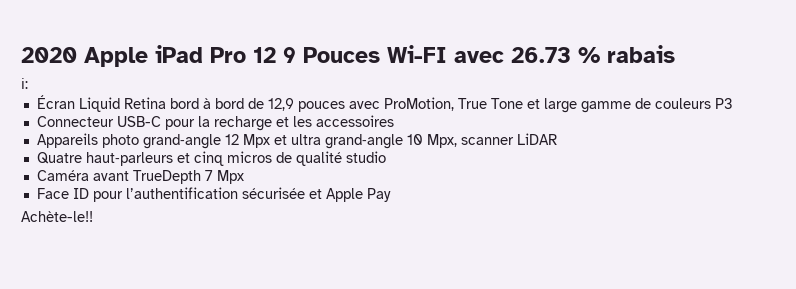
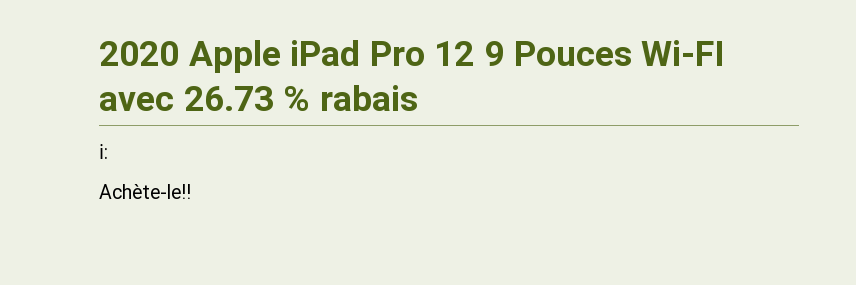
[36,95,733,113] [36,115,394,131] [36,133,557,149] [36,151,386,166] [36,170,244,184] [36,187,391,202] // Écran Liquid Retina bord à bord de 12,9 pouces avec ProMotion, True Tone et large gamme de couleurs P3 // Connecteur USB-C pour la recharge et les accessoires // Appareils photo grand‑angle 12 Mpx et ultra grand‑angle 10 Mpx, scanner LiDAR // Quatre haut‑parleurs et cinq micros de qualité studio // Caméra avant TrueDepth 7 Mpx // Face ID pour l’authentification sécurisée et Apple Pay -> (108, 151) none

